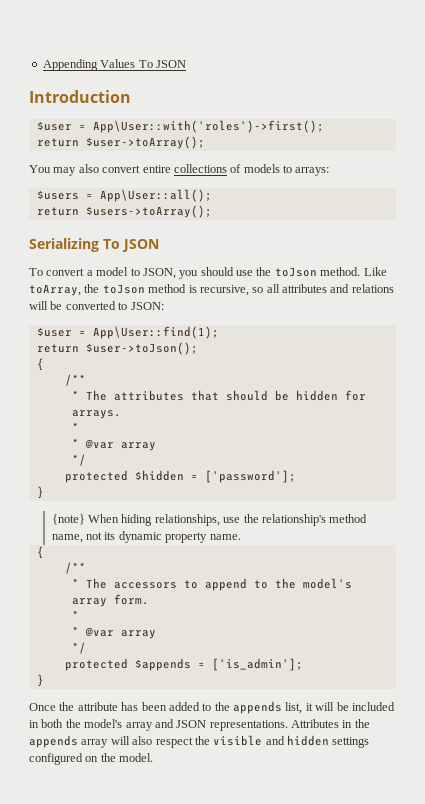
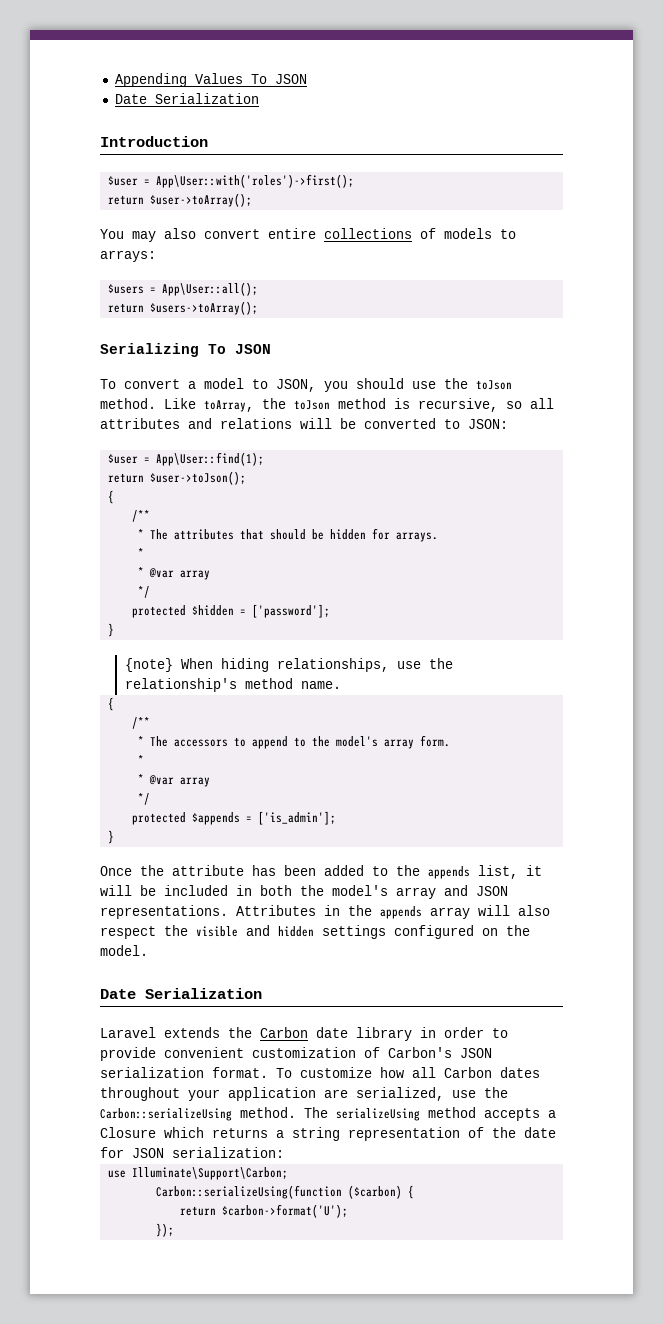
(186, 64) none -> [114,93,259,104] // Date Serialization
[51,531,208,543] name, not its dynamic property -> (293, 683) none
(154, 757) none -> [100,988,262,999] [100,1027,508,1041] [100,1047,492,1061] [100,1067,540,1078] [100,1087,508,1101] [100,1107,556,1121] [100,1127,556,1141] [100,1147,284,1158] [108,1167,289,1180] [156,1185,415,1199] [180,1204,349,1218] [156,1223,175,1237] // Date Serialization // Laravel extends the Carbon date library in order to provide convenient customization of Carbon's JSON serialization format. To customize how all Carbon dates throughout your application are serialized, use the Carbon::serializeUsing method. The serializeUsing method accepts a Closure which returns a string representation of the date for JSON serialization: // use Illuminate\Support\Carbon; // Carbon::serializeUsing(function ($carbon) { // return $carbon->format('U'); // });

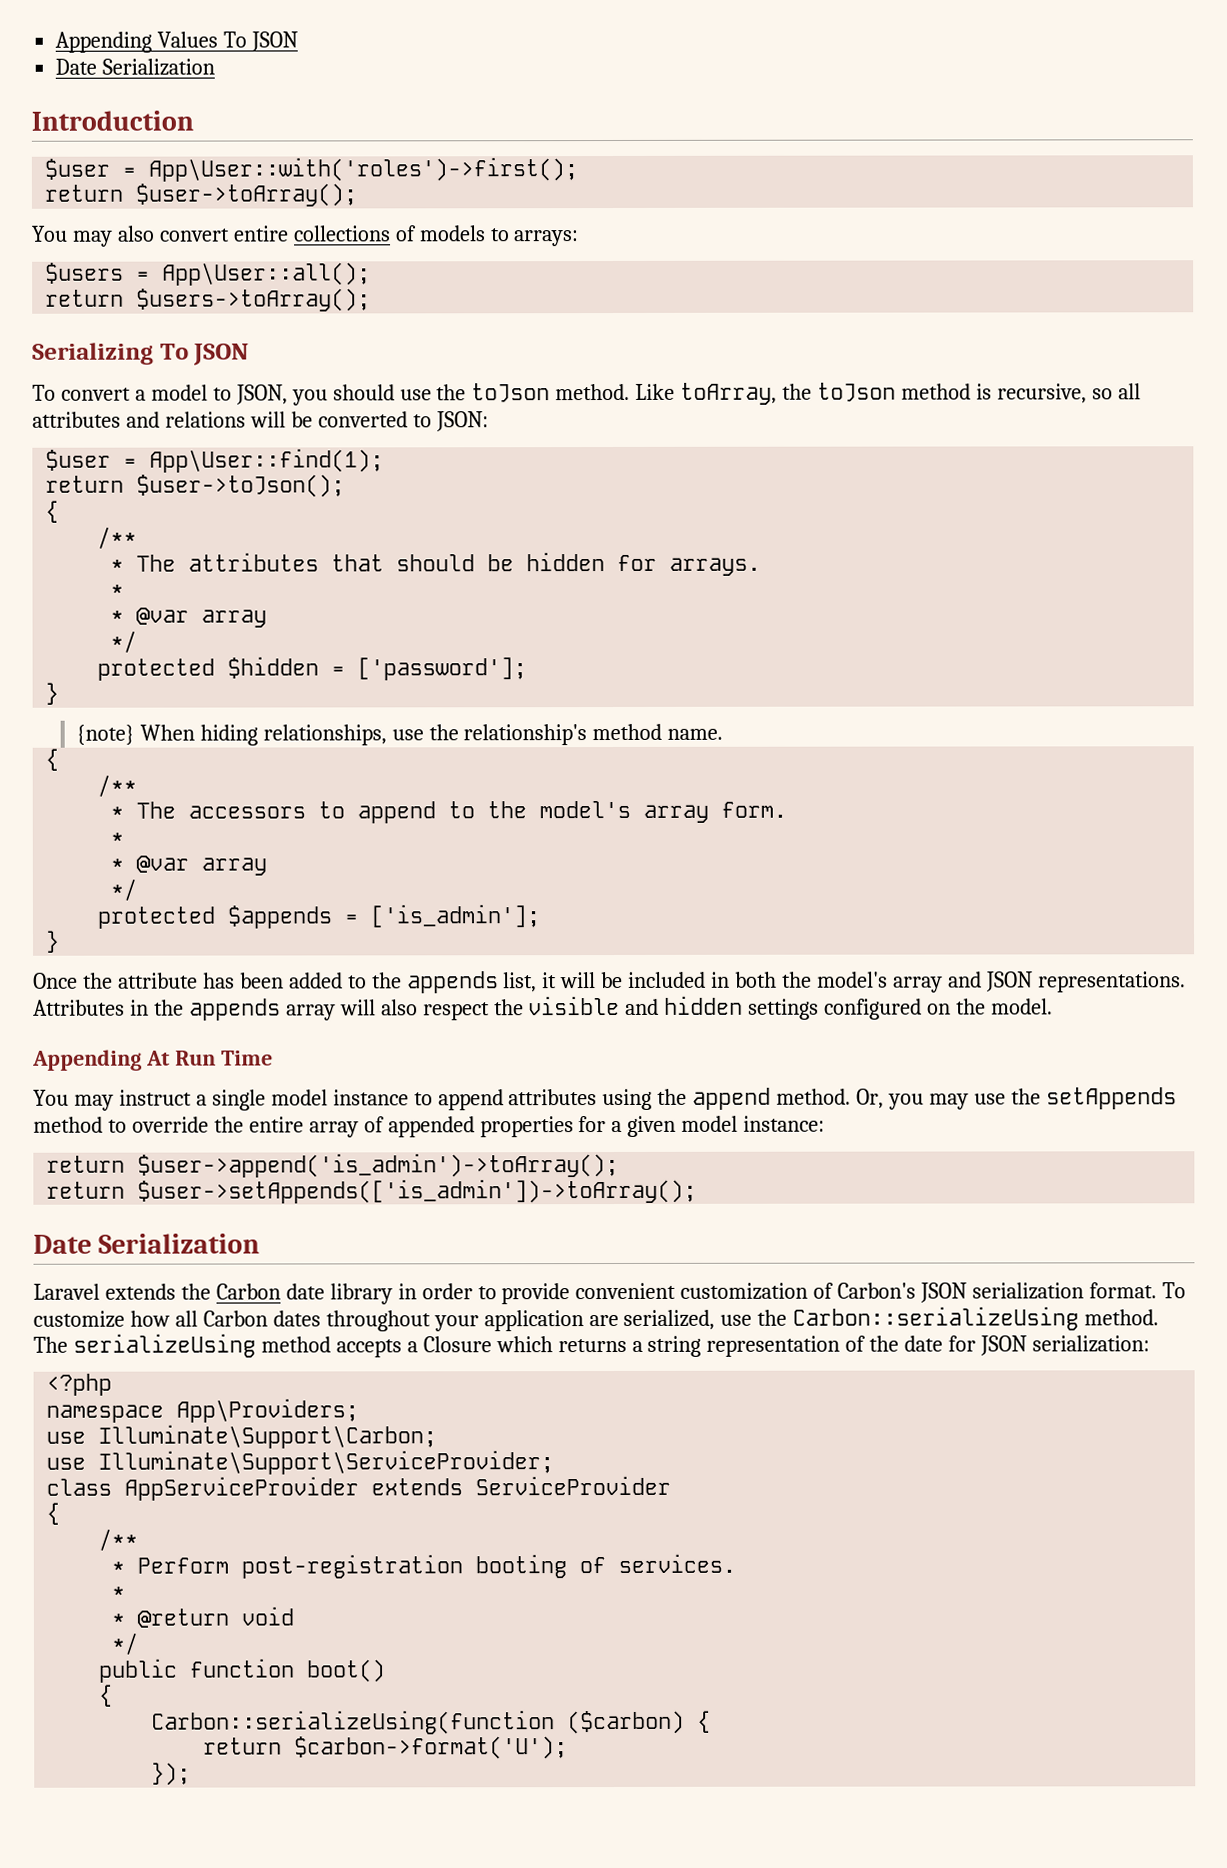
(148, 950) none -> [32,1049,273,1071] [33,1087,1177,1111] [33,1115,826,1138] [46,1152,620,1178] [46,1178,698,1204] // Appending At Run Time // You may instruct a single model instance to append attributes using the append method. Or, you may use the setAppends method to override the entire array of appended properties for a given model instance: // return $user->append('is_admin')->toArray(); // return $user->setAppends(['is_admin'])->toArray();
(284, 1152) none -> [46,1373,113,1396] [46,1398,360,1423] // <?php // namespace App\Providers;
(289, 1173) none -> [46,1450,555,1475] [46,1475,672,1501] [46,1502,61,1525] [98,1528,139,1551] [111,1553,737,1579] [111,1586,126,1599] [111,1606,295,1628] [111,1632,140,1655] [99,1658,387,1683] [99,1684,114,1707] // use Illuminate\Support\ServiceProvider; // class AppServiceProvider extends ServiceProvider // { // /** // * Perform post-registration booting of services. // * // * @return void // */ // public function boot() // {

